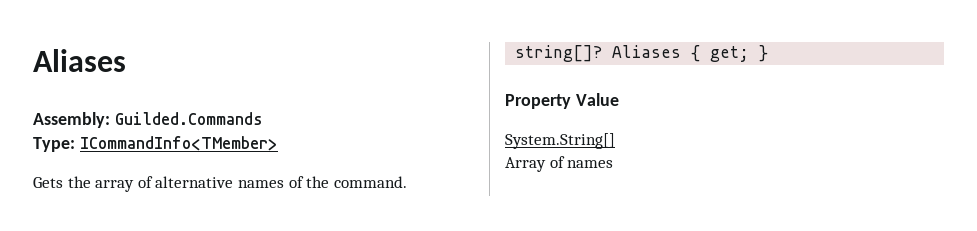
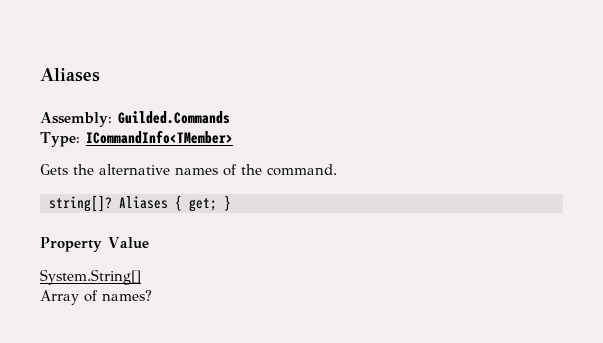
[95,176,153,192] array of -> (94, 169) none
[567,160,614,168] names -> [102,290,152,301] names?

